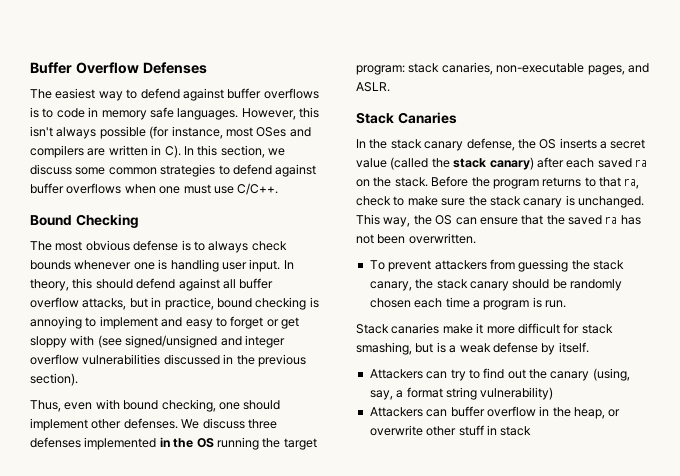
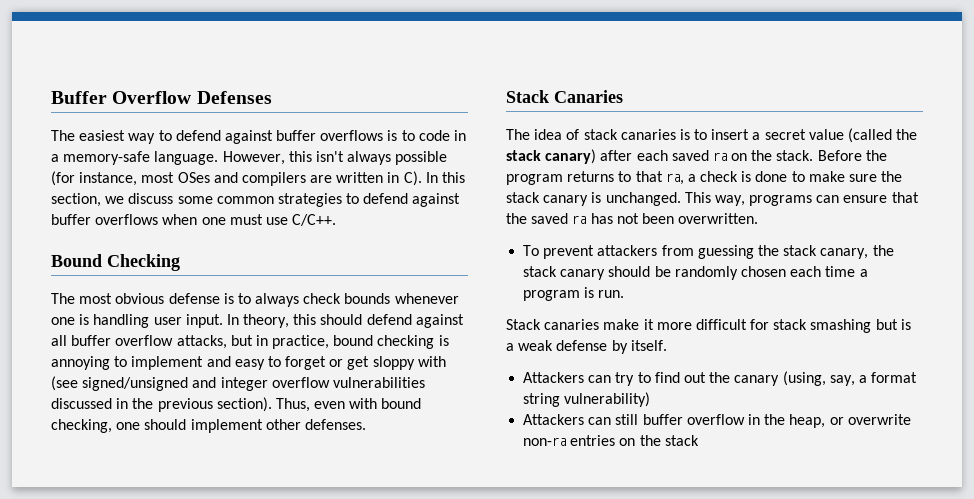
[101,107,239,120] memory safe languages. -> [51,151,219,165] a memory-safe language.
(78, 379) // -> (272, 404) none
[181,418,277,429] [30,437,317,450] [356,62,649,75] [356,82,390,92] [356,112,457,124] [356,138,597,151] We discuss three defenses implemented in the OS running the target program: stack canaries, non-executable pages, and ASLR. // Stack Canaries // In the stack canary defense, the OS inserts -> [506,90,623,103] [506,129,750,140] // Stack Canaries // The idea of stack canaries is to insert
[356,196,391,206] check -> [687,171,788,182] a check is done
[413,215,453,225] the OS -> [749,195,813,206] programs
[356,342,412,355] smashing, -> [810,319,872,333] smashing
(448, 413) none -> [615,414,639,425] still
[426,425,497,436] other stuff in -> [523,435,661,446] non-ra entries on the

